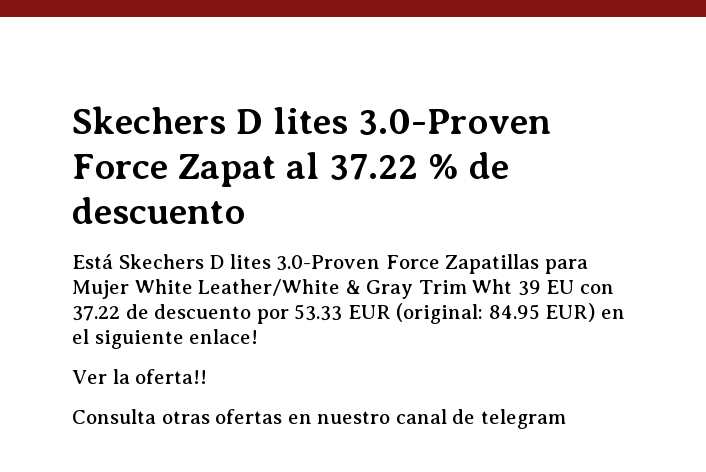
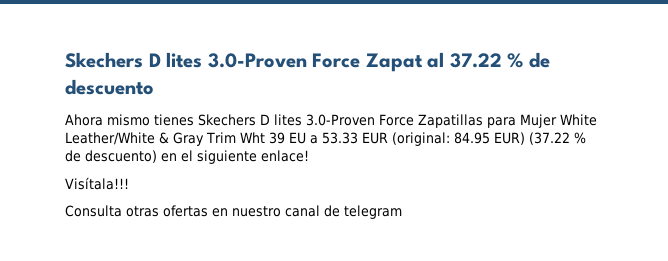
[72,254,113,269] Está -> [65,114,194,126] Ahora mismo tienes
[579,284,614,294] [72,304,289,324] con 37.22 de descuento por -> [309,135,318,144] a
(596, 312) none -> [528,132,586,145] [65,150,157,163] (37.22 % de descuento)
[72,369,208,384] Ver la oferta!! -> [65,177,129,190] Visítala!!!

